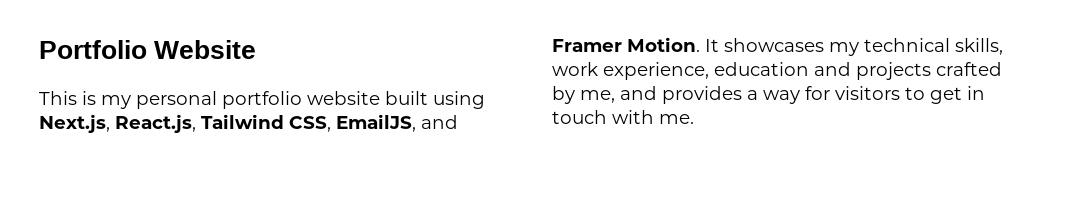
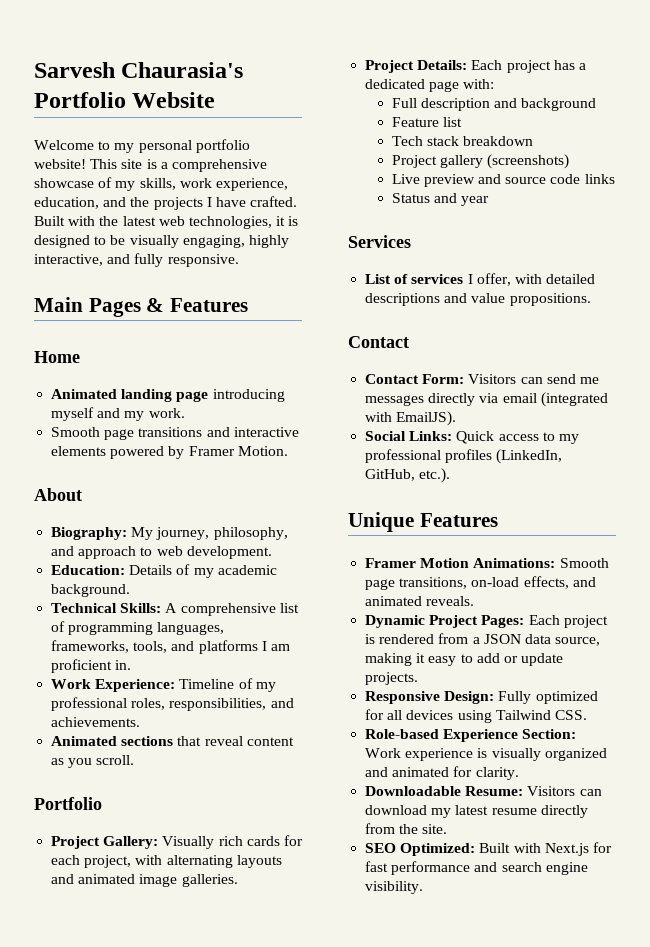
(39, 49) none -> [34,62,244,78] Sarvesh Chaurasia's
[39,91,96,105] This is -> [34,140,111,150] Welcome to
[307,91,485,109] [39,114,458,133] [552,37,1003,56] [552,62,1002,80] [552,86,985,104] [552,110,694,124] website built using Next.js, React.js, Tailwind CSS, EmailJS, and Framer Motion. It showcases my technical skills, work experience, education and projects crafted by me, and provides a way for visitors to get in touch with me. -> [34,159,267,172] [34,177,288,191] [34,196,298,210] [34,216,299,229] [34,235,289,248] [34,253,239,267] [34,297,249,317] [34,351,80,363] [51,389,285,402] [51,407,185,421] [51,427,299,440] [51,446,288,459] [34,488,82,501] [51,527,288,540] [51,546,272,559] [51,564,277,578] [51,584,131,597] [51,603,299,616] [51,621,225,635] [51,640,290,654] [51,659,132,673] [51,678,276,692] [51,697,294,711] [51,717,141,727] [51,736,294,746] [51,755,135,768] [34,797,102,810] [51,835,303,849] [51,855,282,868] [51,874,238,887] [365,60,586,73] [365,79,495,92] [391,98,597,111] [391,117,462,127] [391,136,533,146] [391,154,569,169] [391,174,615,187] [391,193,489,206] [348,235,411,248] [365,273,596,286] [365,293,591,306] [348,336,409,348] [365,374,599,384] [365,392,608,407] [365,411,457,426] [365,431,579,444] [365,449,563,464] [365,468,451,483] [348,512,498,532] [365,558,609,568] [365,576,596,590] [365,596,475,606] [365,615,608,628] [365,633,601,646] [365,653,564,666] [365,672,419,685] [365,691,598,704] [365,709,587,723] [365,729,577,742] [365,748,607,761] [365,766,519,780] [365,786,602,796] [365,805,588,818] [365,823,448,834] [365,842,612,856] [365,861,588,875] [365,881,424,894] website! This site is a comprehensive showcase of my skills, work experience, education, and the projects I have crafted. Built with the latest web technologies, it is designed to be visually engaging, highly interactive, and fully responsive. // Main Pages & Features // Home // Animated landing page introducing myself and my work. // Smooth page transitions and interactive elements powered by Framer Motion. // About // Biography: My journey, philosophy, and approach to web development. // Education: Details of my academic background. // Technical Skills: A comprehensive list of programming languages, frameworks, tools, and platforms I am proficient in. // Work Experience: Timeline of my professional roles, responsibilities, and achievements. // Animated sections that reveal content as you scroll. // Portfolio // Project Gallery: Visually rich cards for each project, with alternating layouts and animated image galleries. // Project Details: Each project has a dedicated page with: // Full description and background // Feature list // Tech stack breakdown // Project gallery (screenshots) // Live preview and source code links // Status and year // Services // List of services I offer, with detailed descriptions and value propositions. // Contact // Contact Form: Visitors can send me messages directly via email (integrated with EmailJS). // Social Links: Quick access to my professional profiles (LinkedIn, GitHub, etc.). // Unique Features // Framer Motion Animations: Smooth page transitions, on-load effects, and animated reveals. // Dynamic Project Pages: Each project is rendered from a JSON data source, making it easy to add or update projects. // Responsive Design: Fully optimized for all devices using Tailwind CSS. // Role-based Experience Section: Work experience is visually organized and animated for clarity. // Downloadable Resume: Visitors can download my latest resume directly from the site. // SEO Optimized: Built with Next.js for fast performance and search engine visibility.

